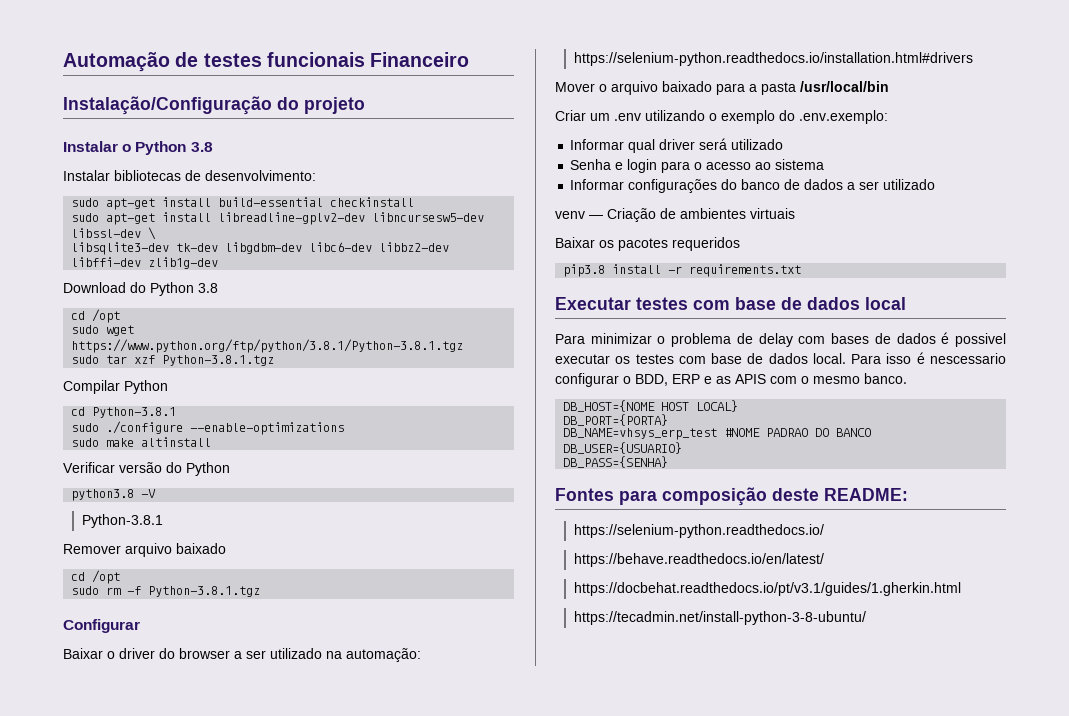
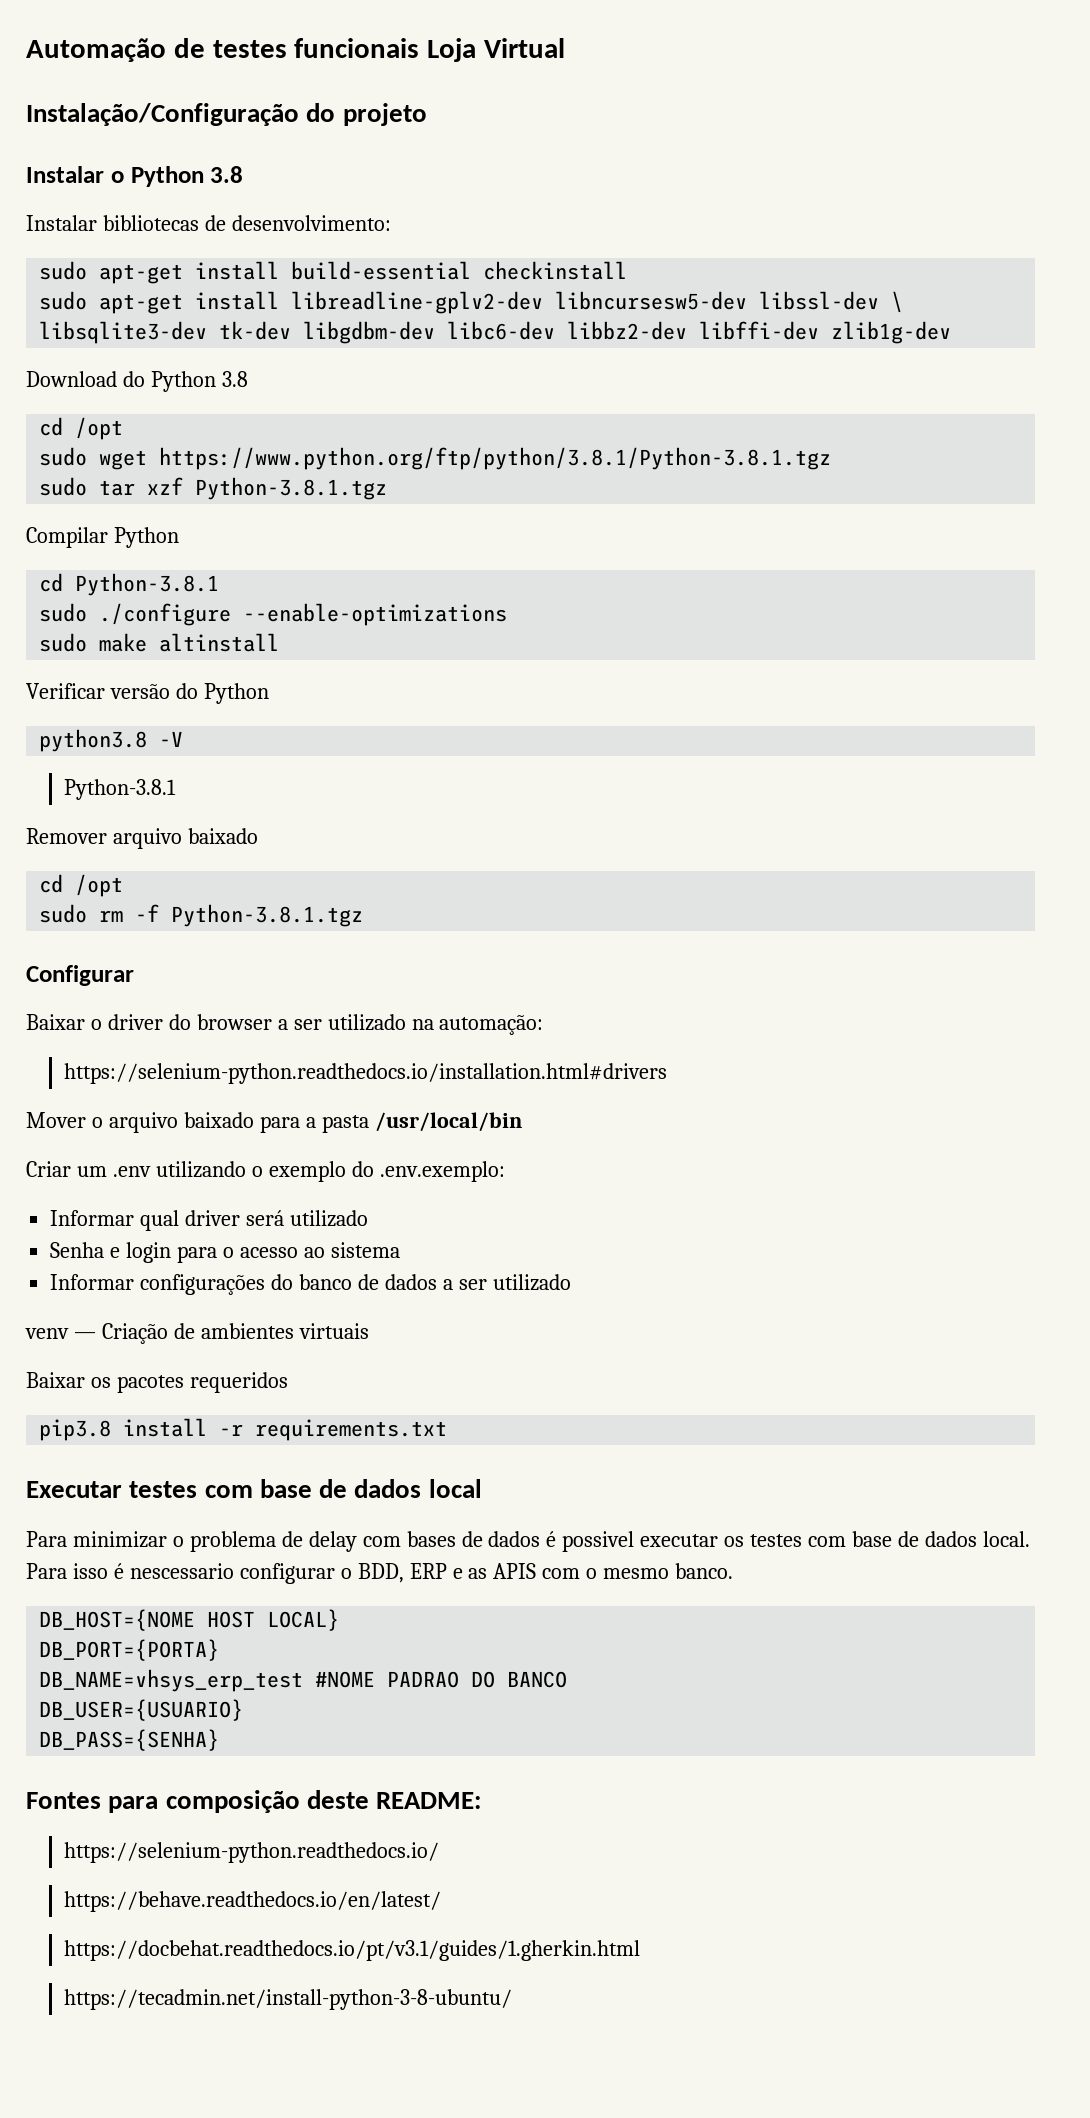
[370,52,470,67] Financeiro -> [427,38,566,62] Loja Virtual

